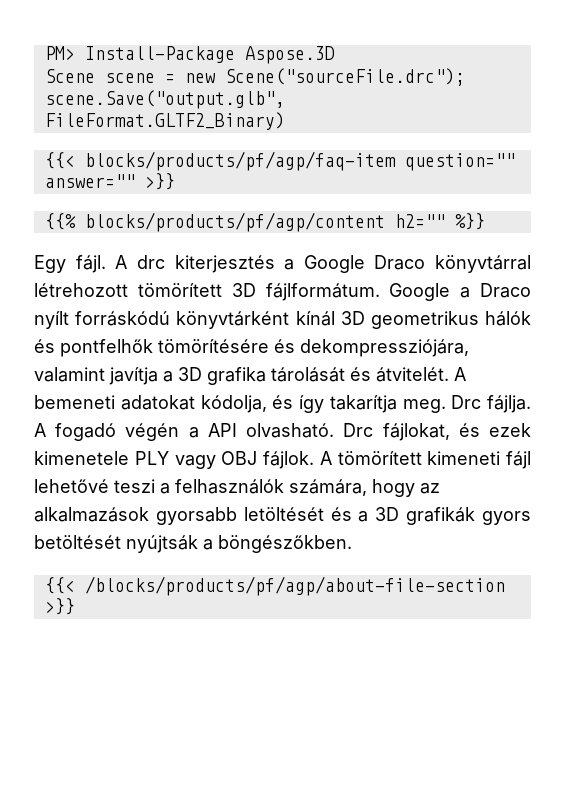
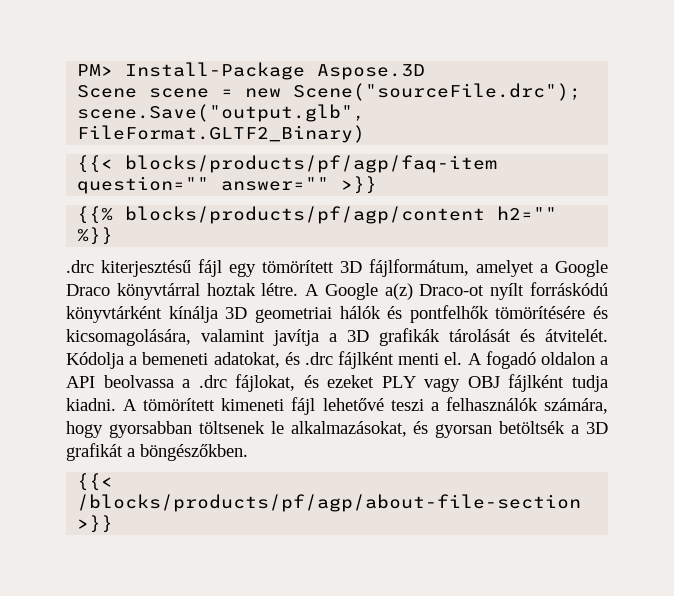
[34,255,531,273] [34,283,531,301] [34,311,479,329] Egy fájl. A drc kiterjesztés a Google Draco könyvtárral létrehozott tömörített 3D fájlformátum. Google a Draco nyílt forráskódú könyvtárként kínál 3D geometrikus -> [66,259,608,277] [66,282,608,300] [66,306,332,323] .drc kiterjesztésű fájl egy tömörített 3D fájlformátum, amelyet a Google Draco könyvtárral hoztak létre. A Google a(z) Draco-ot nyílt forráskódú könyvtárként kínálja 3D geometriai
[300,339,469,357] dekompressziójára, -> [66,329,191,346] kicsomagolására,
[207,367,266,385] grafika -> [379,328,440,346] grafikák
[454,367,466,381] [34,395,531,413] A bemeneti adatokat kódolja, és így takarítja meg. Drc fájlja. -> [66,351,463,369] Kódolja a bemeneti adatokat, és .drc fájlként menti el.
[125,423,180,441] végén -> [540,352,595,365] oldalon
[246,423,531,441] [34,451,314,469] olvasható. Drc fájlokat, és ezek kimenetele PLY vagy OBJ fájlok. -> [103,374,608,392] [66,398,116,411] beolvassa a .drc fájlokat, és ezeket PLY vagy OBJ fájlként tudja kiadni.
[420,483,440,494] [34,507,531,525] [34,535,198,553] az alkalmazások gyorsabb letöltését és a 3D grafikák gyors betöltését nyújtsák -> [108,421,609,438] [66,443,123,461] gyorsabban töltsenek le alkalmazásokat, és gyorsan betöltsék a 3D grafikát

